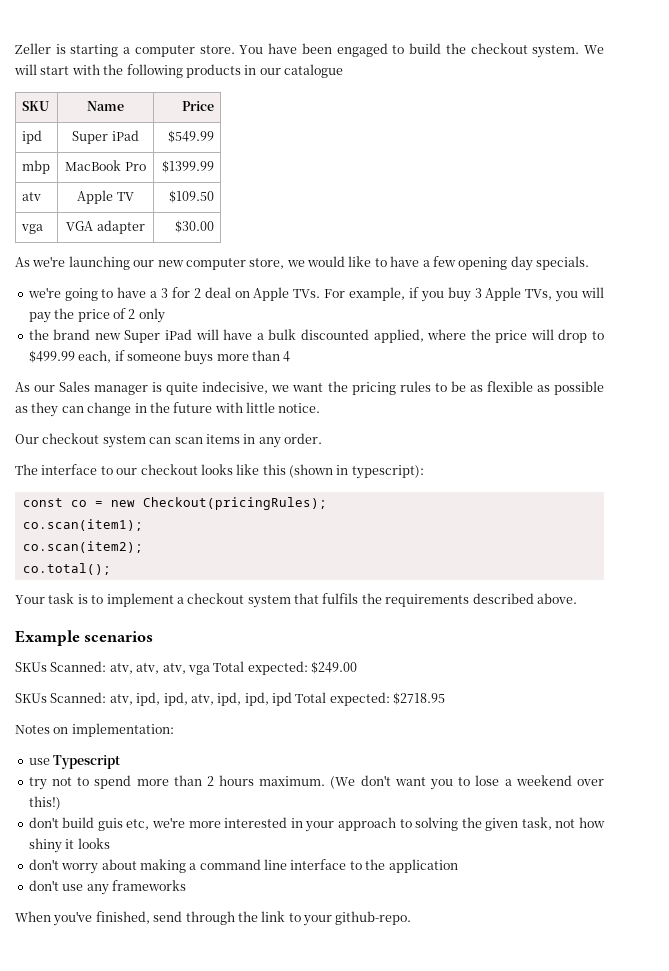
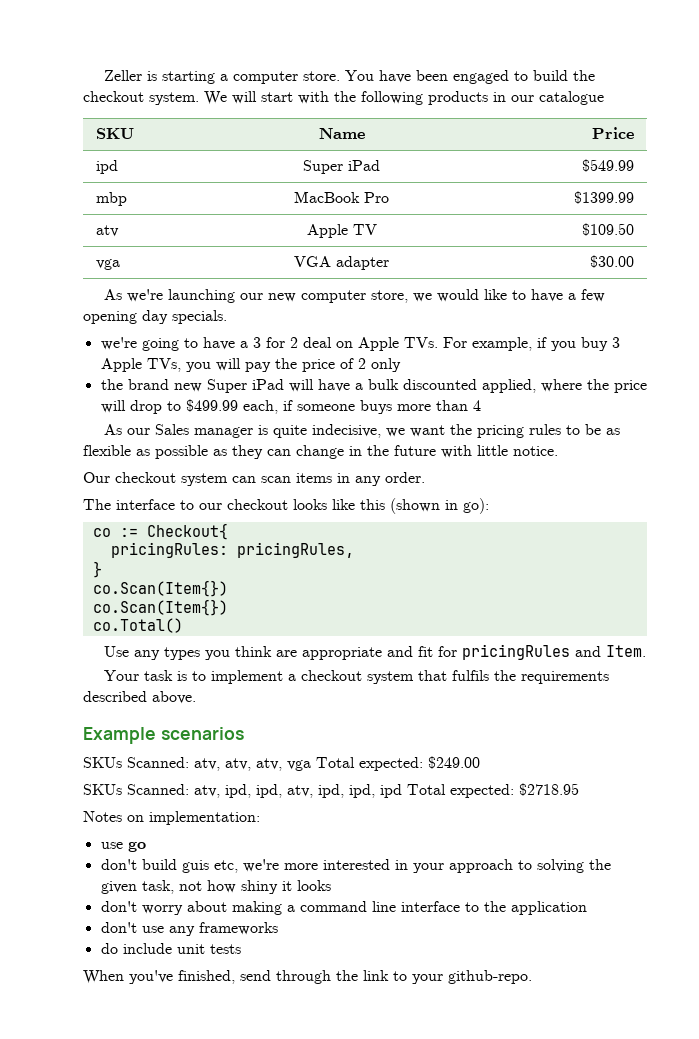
[351,465,424,479] [22,497,327,510] [22,519,143,531] [22,541,143,553] [22,563,111,575] typescript): // const co = new Checkout(pricingRules); // co.scan(item1); // co.scan(item2); // co.total(); -> [463,498,489,514] [92,523,228,540] [110,542,354,558] [92,561,102,578] [92,580,228,597] [92,599,228,616] [92,618,183,633] [104,644,647,660] go): // co := Checkout{ // pricingRules: pricingRules, // } // co.Scan(Item{}) // co.Scan(Item{}) // co.Total() // Use any types you think are appropriate and fit for pricingRules and Item.
[53,755,121,769] [28,775,604,790] [28,796,61,810] Typescript // try not to spend more than 2 hours maximum. (We don't want you to lose a weekend over this!) -> [127,841,146,852] go
(186, 885) none -> [100,943,241,954] // do include unit tests

